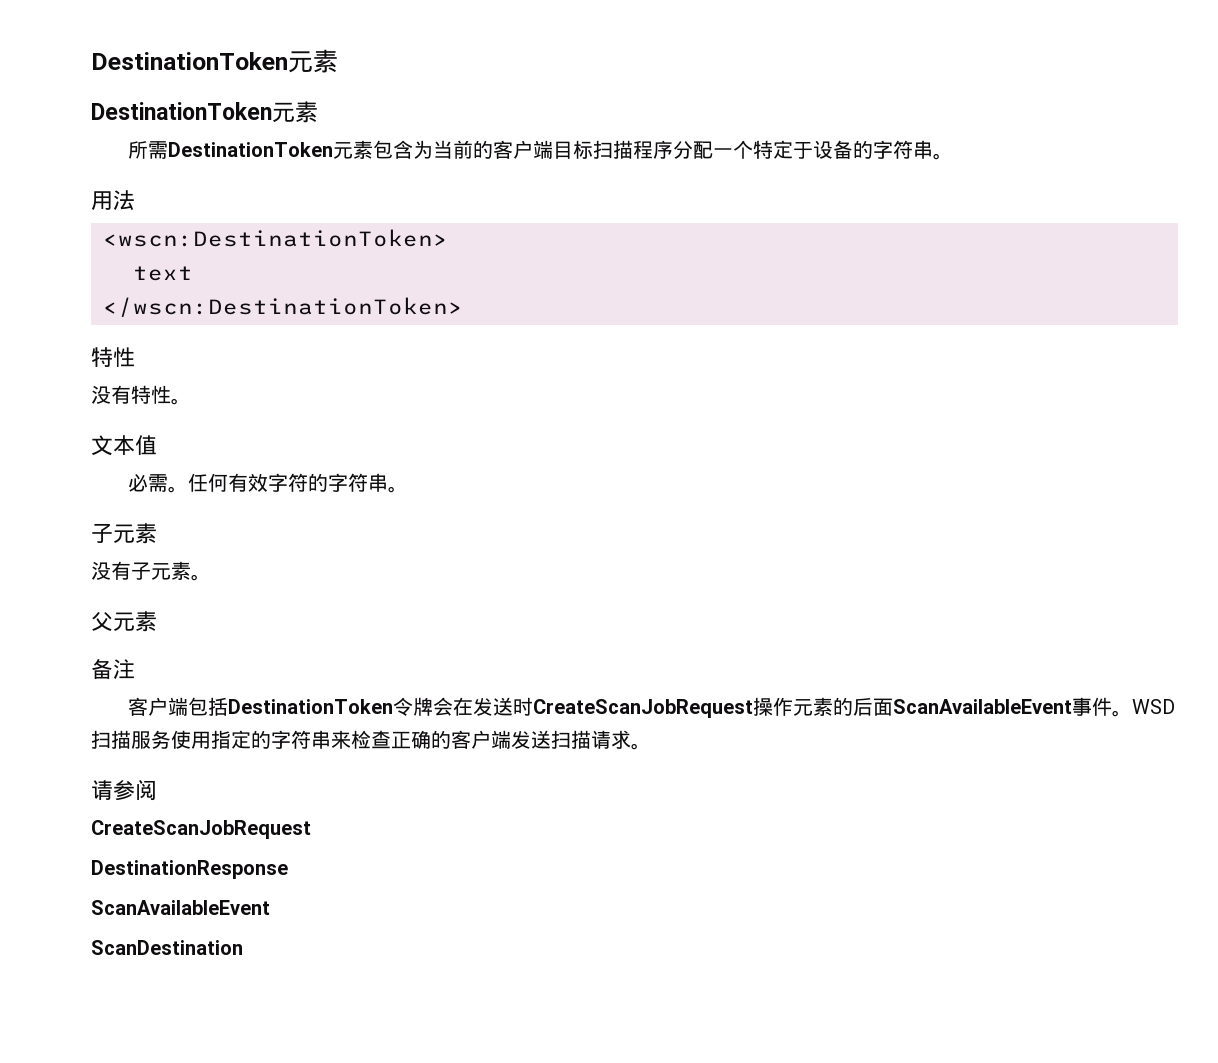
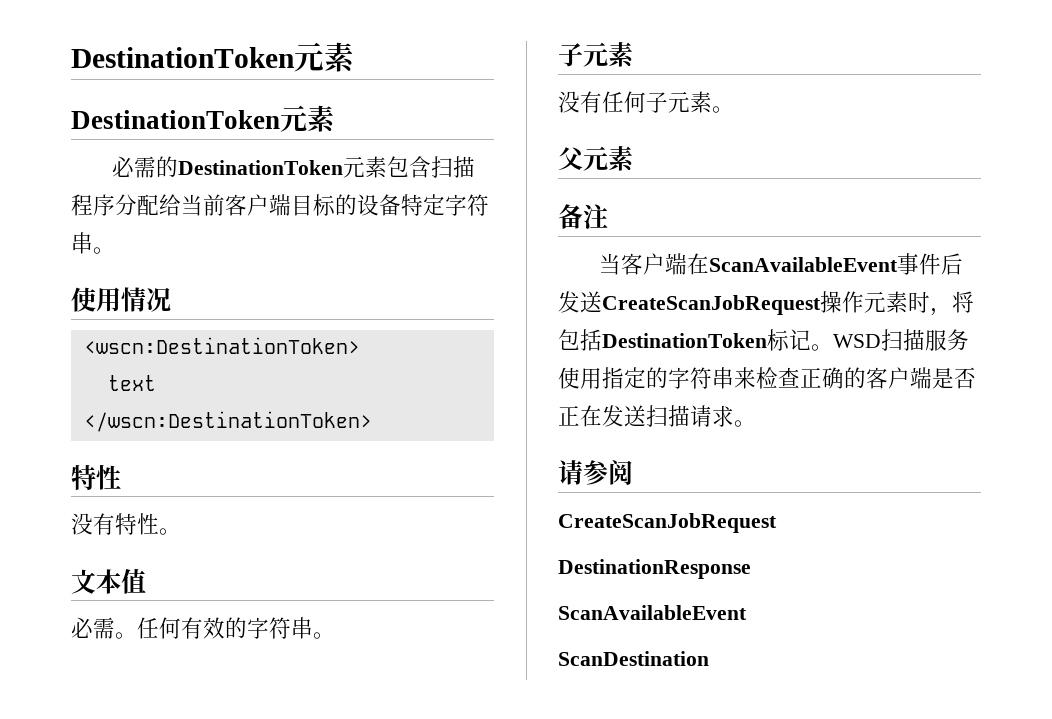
[128,141,169,159] 所需 -> [112,156,179,178] 必需的
[413,140,954,160] [91,190,135,210] 为当前的客户端目标扫描程序分配一个特定于设备的字符串。 // 用法 -> [431,156,476,178] [71,194,489,216] [71,232,115,254] [71,287,171,312] 扫描程序分配给当前客户端目标的设备特定字符串。 // 使用情况
[268,473,309,492] 字符 -> (225, 628) none
(131, 570) none -> [602,91,646,113] 任何
[128,697,1113,718] 客户端包括DestinationToken令牌会在发送时CreateScanJobRequest操作元素的后面ScanAvailableEvent事件 -> [599,253,964,275] [558,291,974,316] [558,329,811,351] 当客户端在ScanAvailableEvent事件后发送CreateScanJobRequest操作元素时，将包括DestinationToken标记
(511, 739) none -> [932,367,976,389] [558,405,602,427] 是否正在

